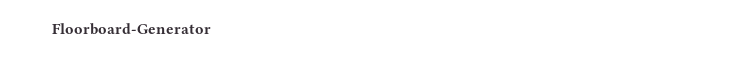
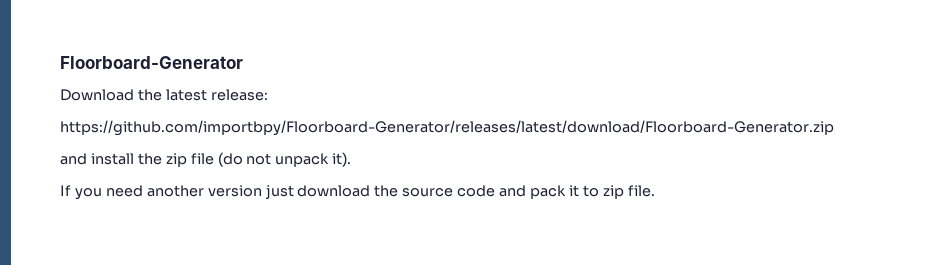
(211, 29) none -> [60,89,268,101] [60,120,834,136] [60,152,352,167] [60,185,655,200] // Download the latest release: // https://github.com/importbpy/Floorboard-Generator/releases/latest/download/Floorboard-Generator.zip // and install the zip file (do not unpack it). // If you need another version just download the source code and pack it to zip file.

